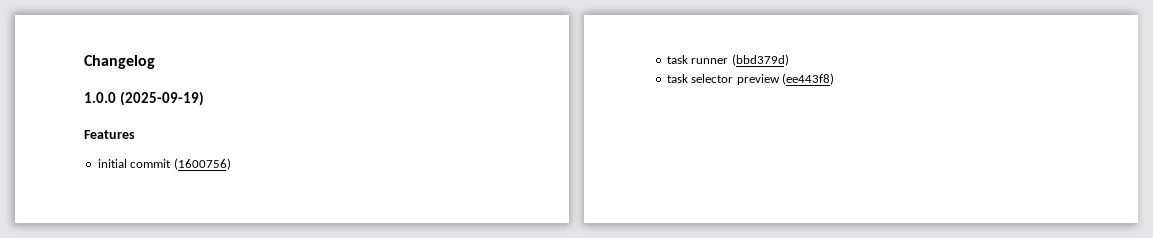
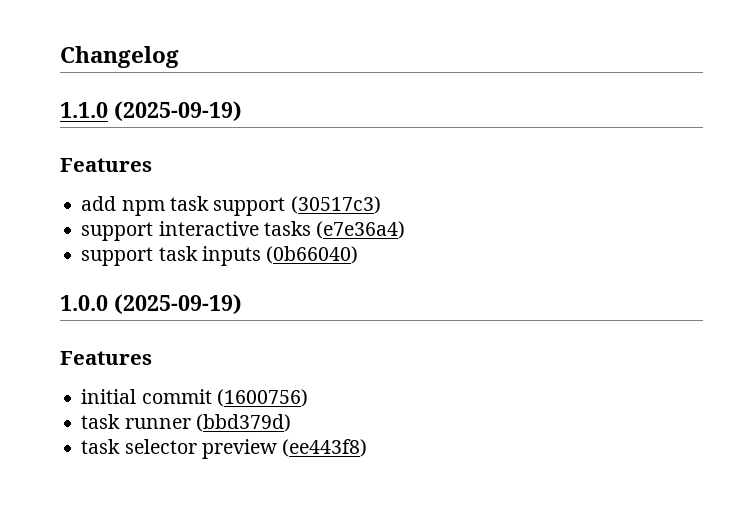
(155, 62) none -> [60,101,242,121] [60,158,152,172] [81,196,381,216] [81,221,406,241] [81,246,359,266] // 1.1.0 (2025-09-19) // Features // add npm task support (30517c3) // support interactive tasks (e7e36a4) // support task inputs (0b66040)

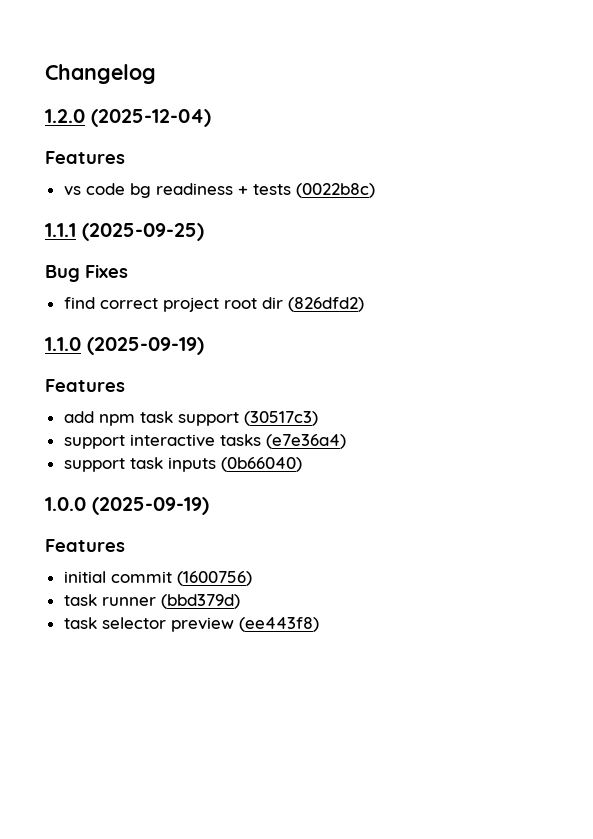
(179, 57) none -> [45,109,211,127] [45,151,125,164] [63,183,375,198] [45,223,204,241] [45,264,128,282] [63,297,364,312] // 1.2.0 (2025-12-04) // Features // vs code bg readiness + tests (0022b8c) // 1.1.1 (2025-09-25) // Bug Fixes // find correct project root dir (826dfd2)

